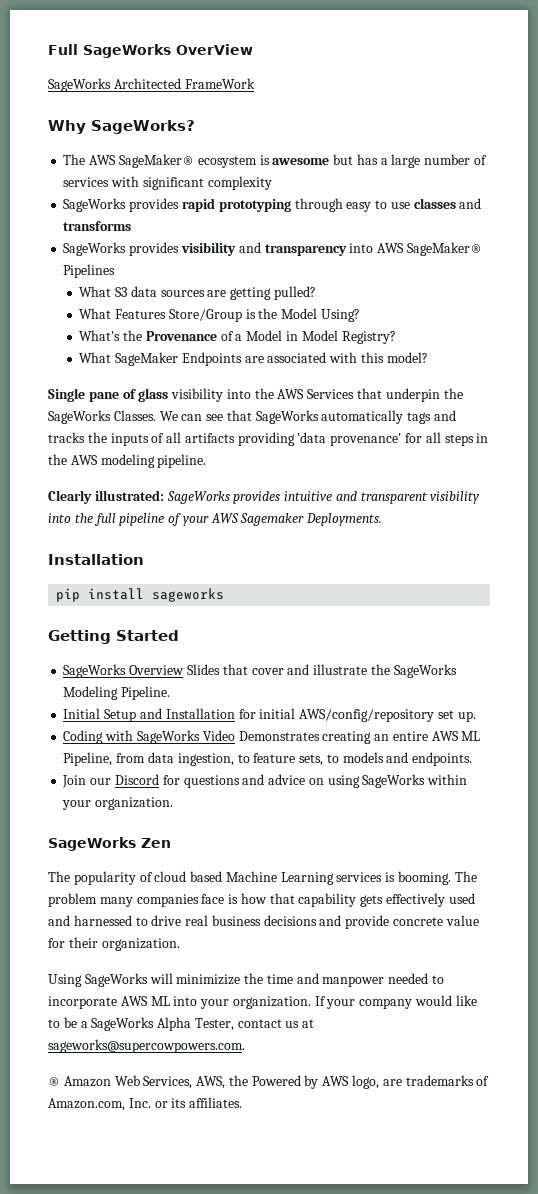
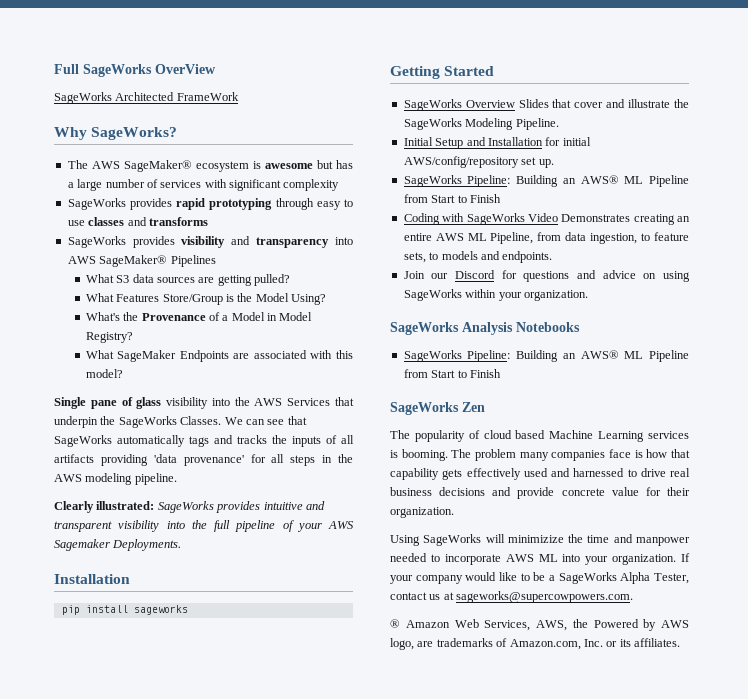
(476, 716) none -> [403,175,689,187] [403,194,501,203] // SageWorks Pipeline: Building an AWS® ML Pipeline from Start to Finish
(174, 803) none -> [390,322,580,335] [403,350,689,362] [403,369,501,378] // SageWorks Analysis Notebooks // SageWorks Pipeline: Building an AWS® ML Pipeline from Start to Finish

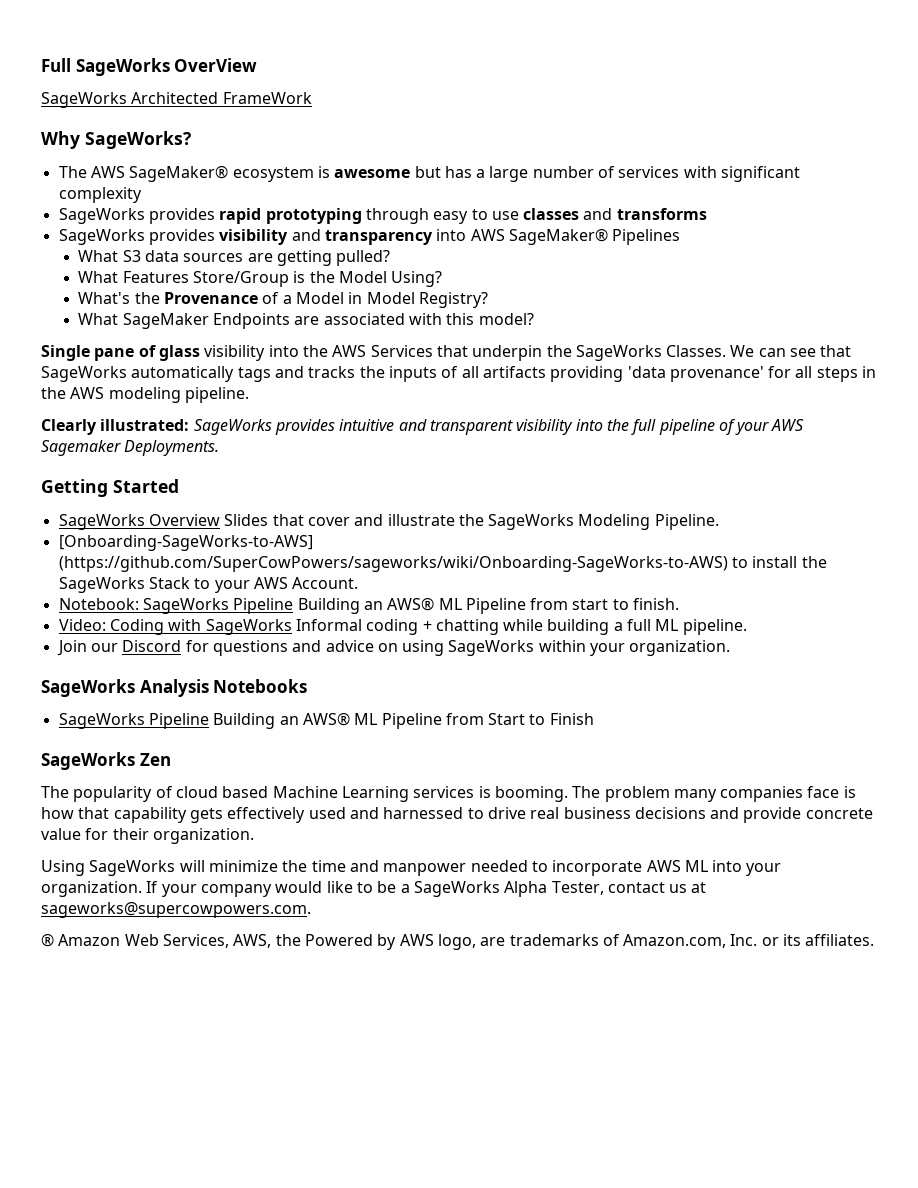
[54,574,130,584] [61,605,188,615] // Installation // pip install sageworks -> (220, 448) none
[403,137,591,149] [403,156,554,168] [403,175,689,187] [403,194,501,203] [403,213,690,225] [403,232,689,244] [403,251,553,263] Initial Setup and Installation for initial AWS/config/repository set up. // SageWorks Pipeline: Building an AWS® ML Pipeline from Start to Finish // Coding with SageWorks Video Demonstrates creating an entire AWS ML Pipeline, from data ingestion, to feature sets, to models and endpoints. -> [58,535,313,551] [58,556,827,572] [58,577,359,593] [58,597,680,614] [58,619,747,635] [Onboarding-SageWorks-to-AWS] (https://github.com/SuperCowPowers/sageworks/wiki/Onboarding-SageWorks-to-AWS) to install the SageWorks Stack to your AWS Account. // Notebook: SageWorks Pipeline Building an AWS® ML Pipeline from start to finish. // Video: Coding with SageWorks Informal coding + chatting while building a full ML pipeline.
[467,350,511,362] Pipeline: -> [148,713,209,729] Pipeline
[507,535,564,543] minimizize -> [208,860,278,872] minimize

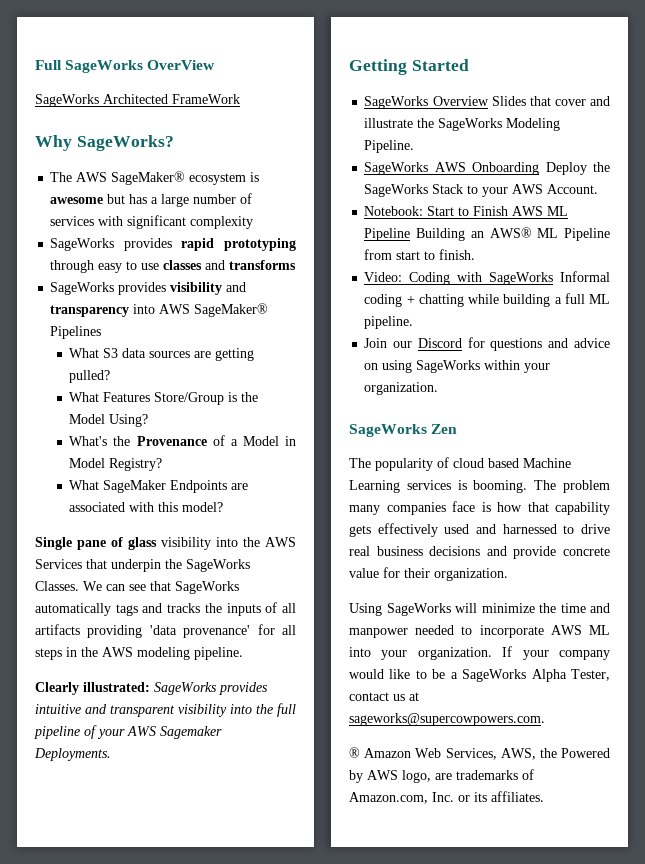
[58,535,313,551] [58,556,798,572] [Onboarding-SageWorks-to-AWS] (https://github.com/SuperCowPowers/sageworks/wiki/Onboarding-SageWorks-to-AWS) to install -> [364,162,587,175] SageWorks AWS Onboarding Deploy
[142,598,229,614] SageWorks -> [427,206,569,216] Start to Finish AWS ML
[41,679,308,697] [58,712,594,729] // SageWorks Analysis Notebooks // SageWorks Pipeline Building an AWS® ML Pipeline from Start to Finish -> (439, 388) none

